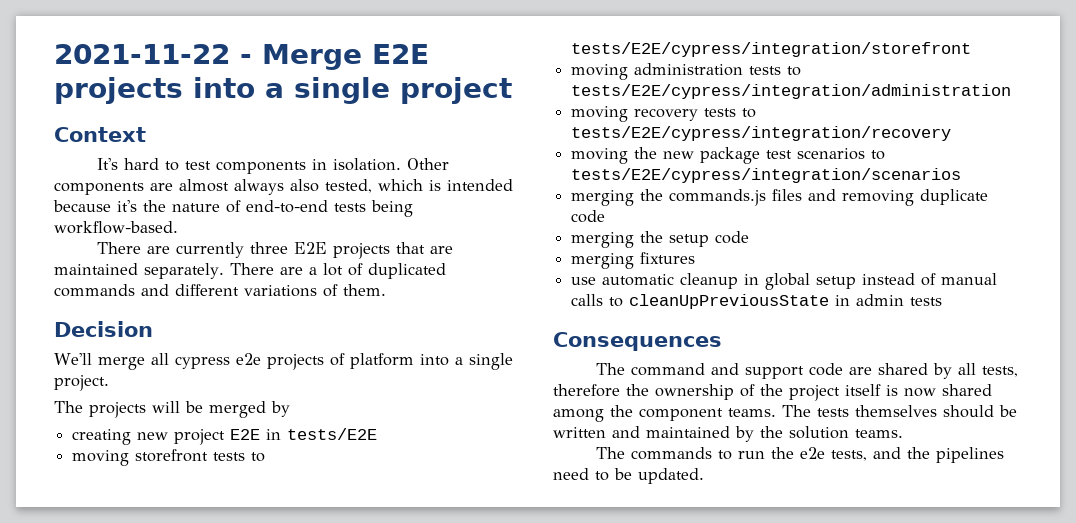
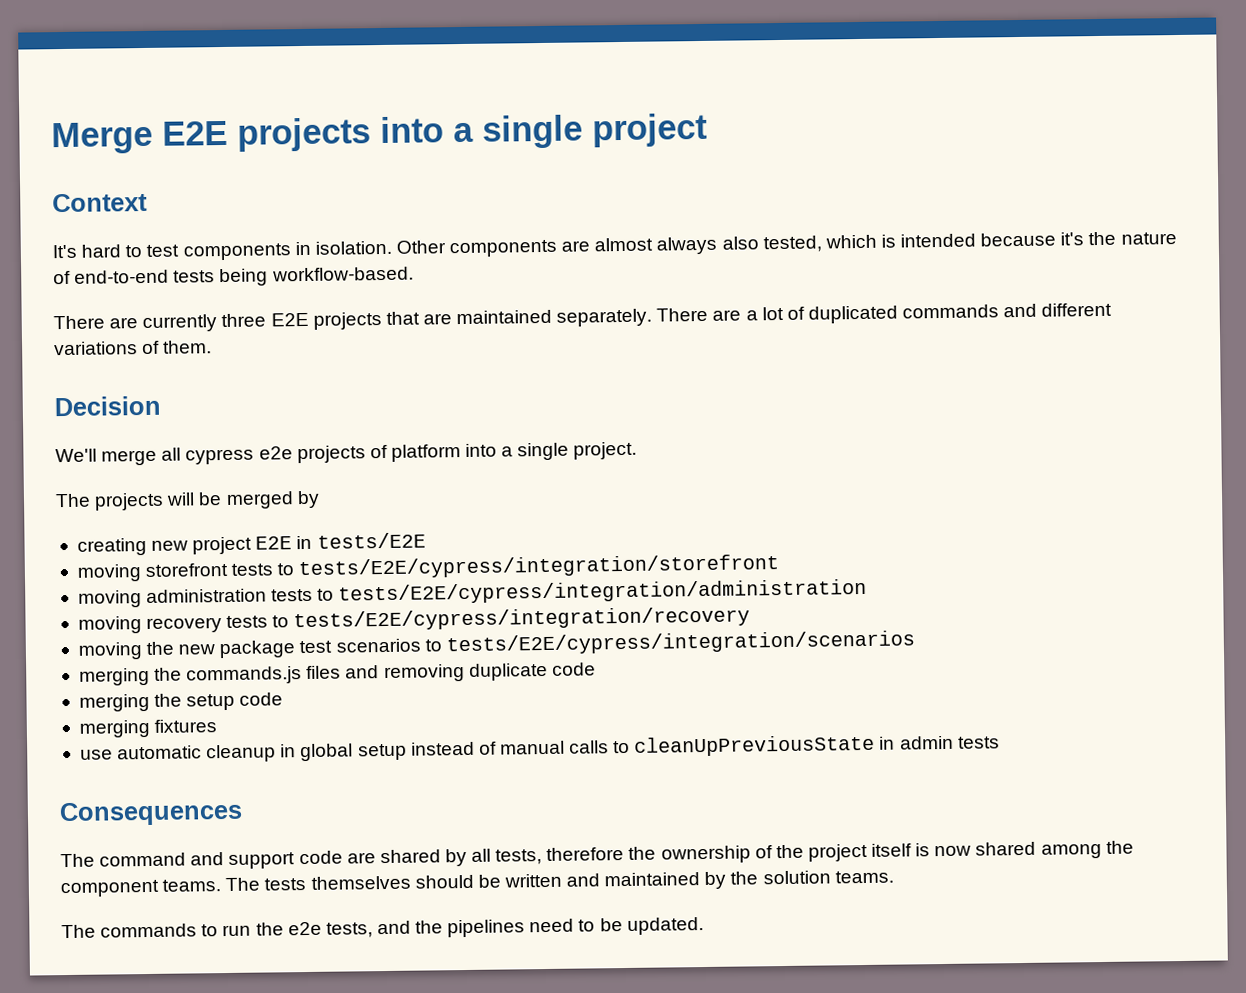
[54,44,252,64] 2021-11-22 - -> (51, 138) none

